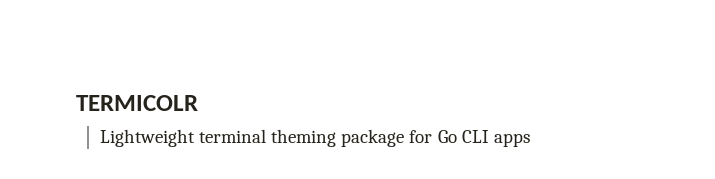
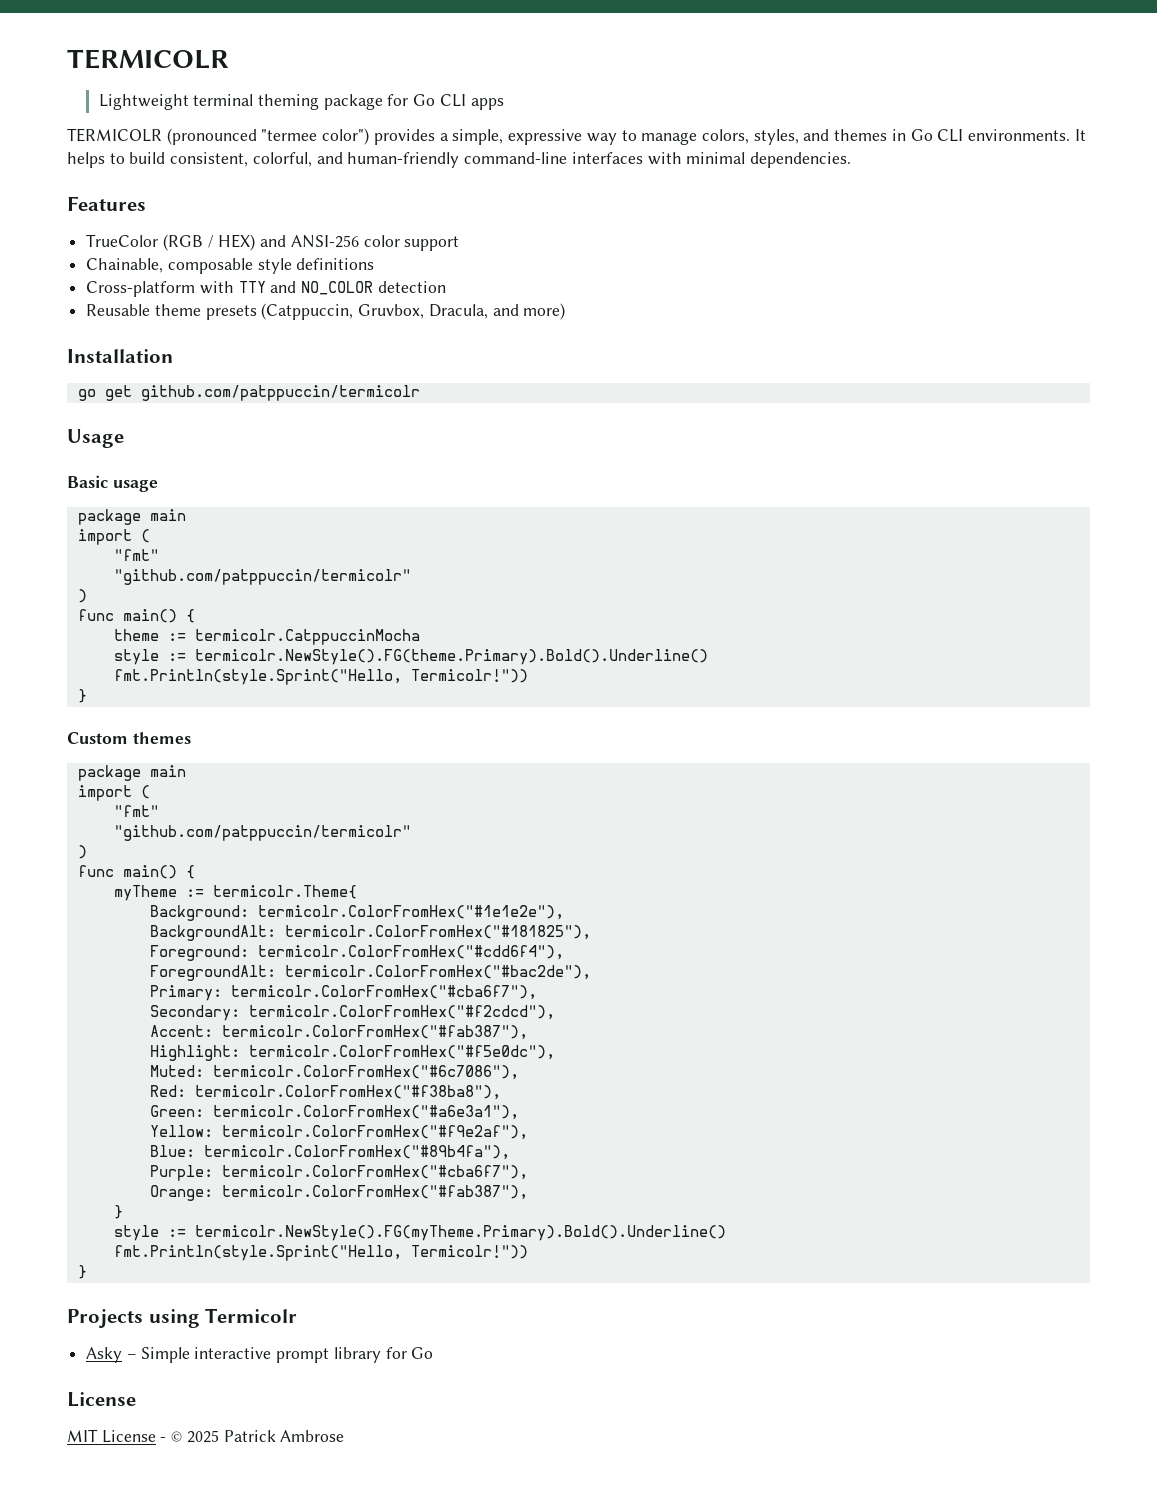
(530, 140) none -> [67,128,1086,145] [67,152,851,168] [67,196,146,211] [86,234,460,251] [86,258,375,274] [86,281,446,297] [86,303,566,320] [67,349,173,363] [77,385,420,401] [67,429,124,448] [67,475,158,492] [77,509,186,525] [77,529,150,545] [113,549,159,561] [113,569,411,585] [77,589,87,603] [77,609,195,623] [113,629,420,645] [113,649,708,665] [113,669,528,685] [77,689,87,703] [67,732,191,744] [77,765,186,781] [77,785,150,801] [113,805,159,817] [113,825,411,841] [77,845,87,859] [77,865,195,879] [113,885,357,901] [149,905,564,921] [149,925,591,941] [149,945,564,961] [149,965,591,981] [149,985,537,1001] [149,1005,555,1021] [149,1025,528,1040] [149,1045,555,1061] [149,1065,519,1080] [149,1085,501,1100] [149,1105,519,1120] [149,1125,528,1140] [149,1145,510,1160] [149,1165,528,1181] [149,1185,528,1201] [113,1205,123,1219] [113,1225,726,1241] [113,1245,528,1261] [77,1265,87,1279] [67,1308,298,1328] [86,1347,434,1363] [67,1392,136,1407] [67,1429,345,1443] // TERMICOLR (pronounced "termee color") provides a simple, expressive way to manage colors, styles, and themes in Go CLI environments. It helps to build consistent, colorful, and human-friendly command-line interfaces with minimal dependencies. // Features // TrueColor (RGB / HEX) and ANSI-256 color support // Chainable, composable style definitions // Cross-platform with TTY and NO_COLOR detection // Reusable theme presets (Catppuccin, Gruvbox, Dracula, and more) // Installation // go get github.com/patppuccin/termicolr // Usage // Basic usage // package main // import ( // "fmt" // "github.com/patppuccin/termicolr" // ) // func main() { // theme := termicolr.CatppuccinMocha // style := termicolr.NewStyle().FG(theme.Primary).Bold().Underline() // fmt.Println(style.Sprint("Hello, Termicolr!")) // } // Custom themes // package main // import ( // "fmt" // "github.com/patppuccin/termicolr" // ) // func main() { // myTheme := termicolr.Theme{ // Background: termicolr.ColorFromHex("#1e1e2e"), // BackgroundAlt: termicolr.ColorFromHex("#181825"), // Foreground: termicolr.ColorFromHex("#cdd6f4"), // ForegroundAlt: termicolr.ColorFromHex("#bac2de"), // Primary: termicolr.ColorFromHex("#cba6f7"), // Secondary: termicolr.ColorFromHex("#f2cdcd"), // Accent: termicolr.ColorFromHex("#fab387"), // Highlight: termicolr.ColorFromHex("#f5e0dc"), // Muted: termicolr.ColorFromHex("#6c7086"), // Red: termicolr.ColorFromHex("#f38ba8"), // Green: termicolr.ColorFromHex("#a6e3a1"), // Yellow: termicolr.ColorFromHex("#f9e2af"), // Blue: termicolr.ColorFromHex("#89b4fa"), // Purple: termicolr.ColorFromHex("#cba6f7"), // Orange: termicolr.ColorFromHex("#fab387"), // } // style := termicolr.NewStyle().FG(myTheme.Primary).Bold().Underline() // fmt.Println(style.Sprint("Hello, Termicolr!")) // } // Projects using Termicolr // Asky – Simple interactive prompt library for Go // License // MIT License - © 2025 Patrick Ambrose

